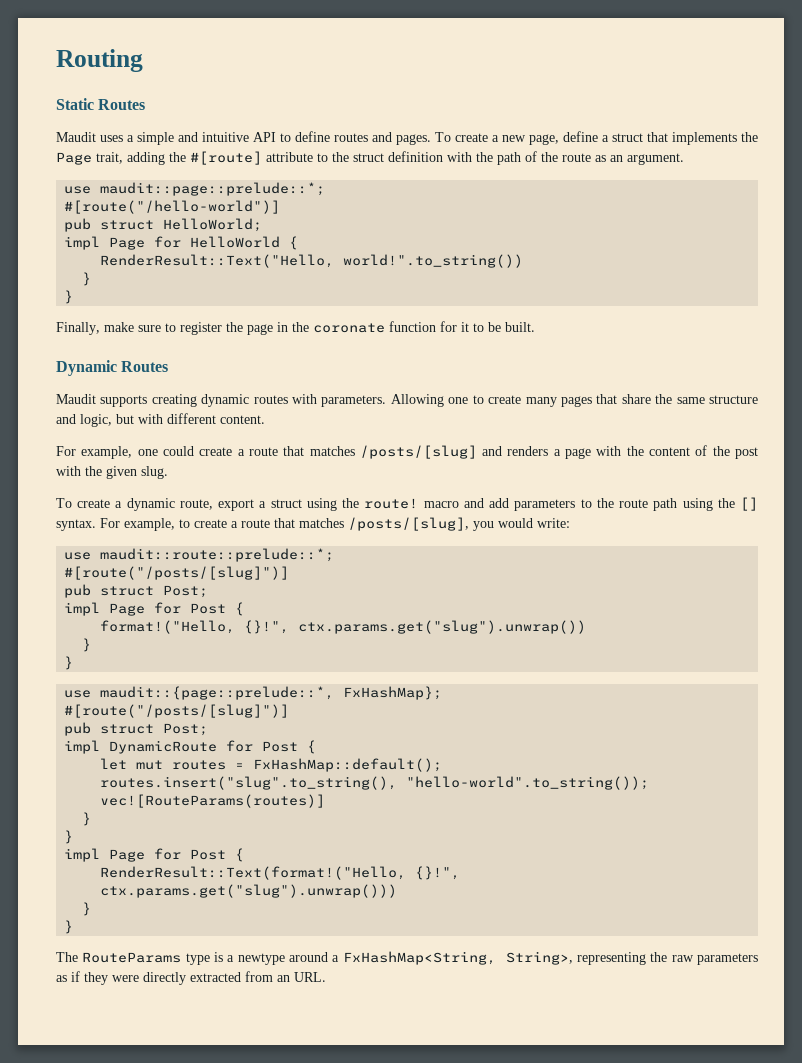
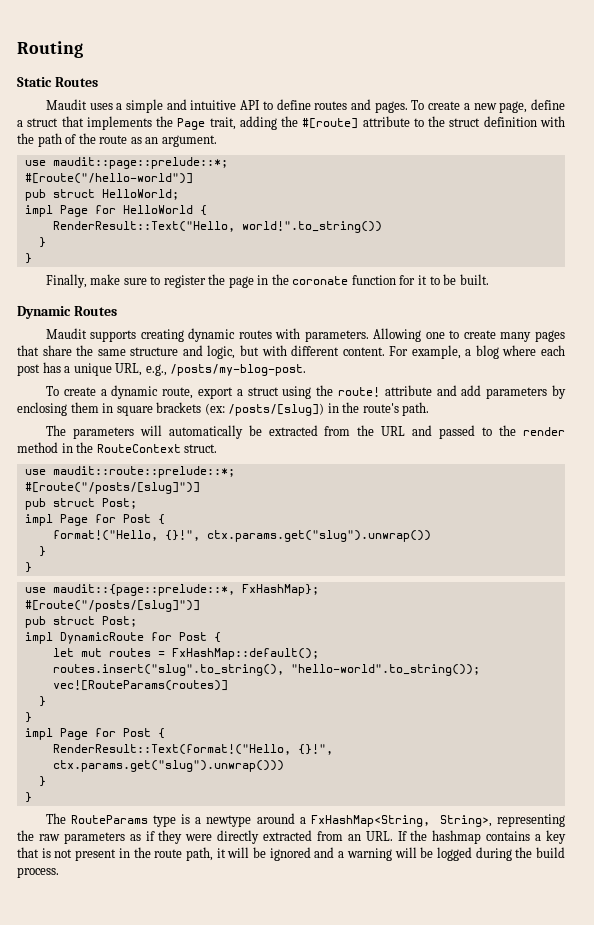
[56,445,758,459] [56,466,168,479] // For example, one could create a route that matches /posts/[slug] and renders a page with the content of the post with the given slug. -> [389,345,565,359] [17,362,307,376] For example, a blog where each post has a unique URL, e.g., /posts/my-blog-post.
[423,501,459,508] macro -> [384,385,432,396] attribute
[580,497,758,511] [56,517,570,531] to the route path using the [] syntax. For example, to create a route that matches /posts/[slug], you would write: -> [552,385,567,399] [17,402,430,416] [45,425,566,439] [17,442,218,453] by enclosing them in square brackets (ex: /posts/[slug]) in the route's path. // The parameters will automatically be extracted from the URL and passed to the render method in the RouteContext struct.
(326, 977) none -> [397,830,566,844] [17,847,565,861] [17,867,59,878] If the hashmap contains a key that is not present in the route path, it will be ignored and a warning will be logged during the build process.

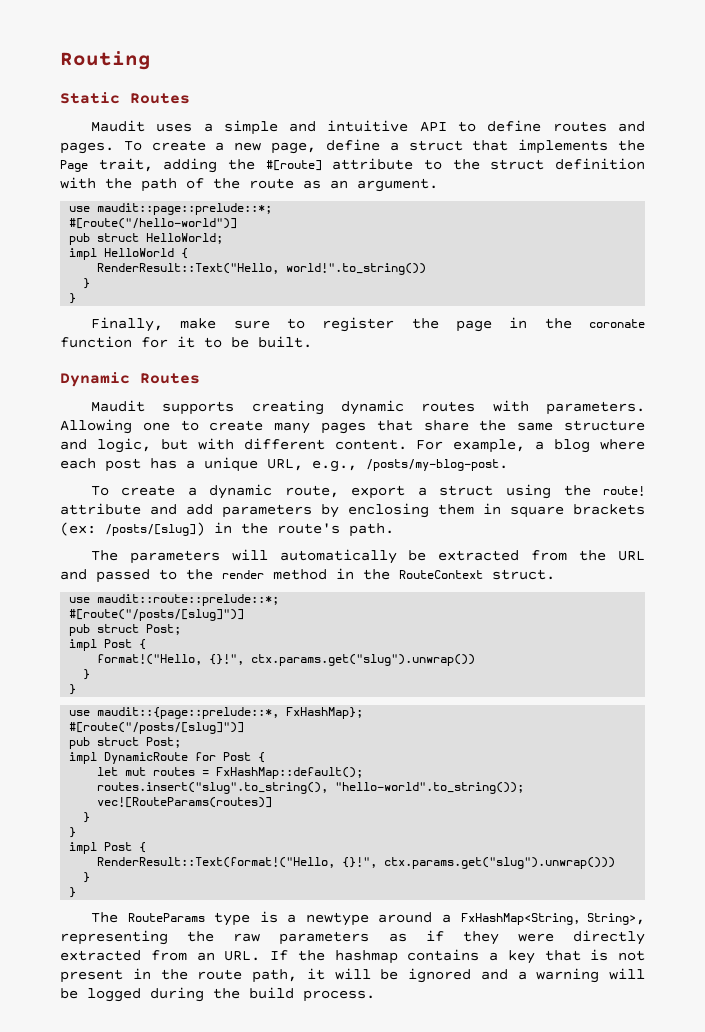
[59,205,116,217] Page for -> (98, 254) none
[59,514,116,526] Page for -> (98, 645) none
[59,728,116,740] Page for -> (98, 848) none

